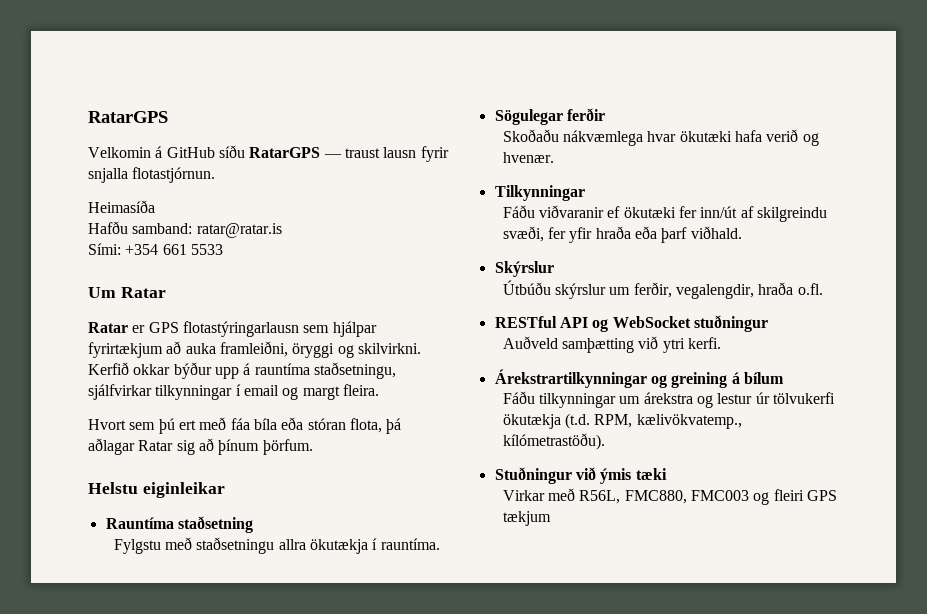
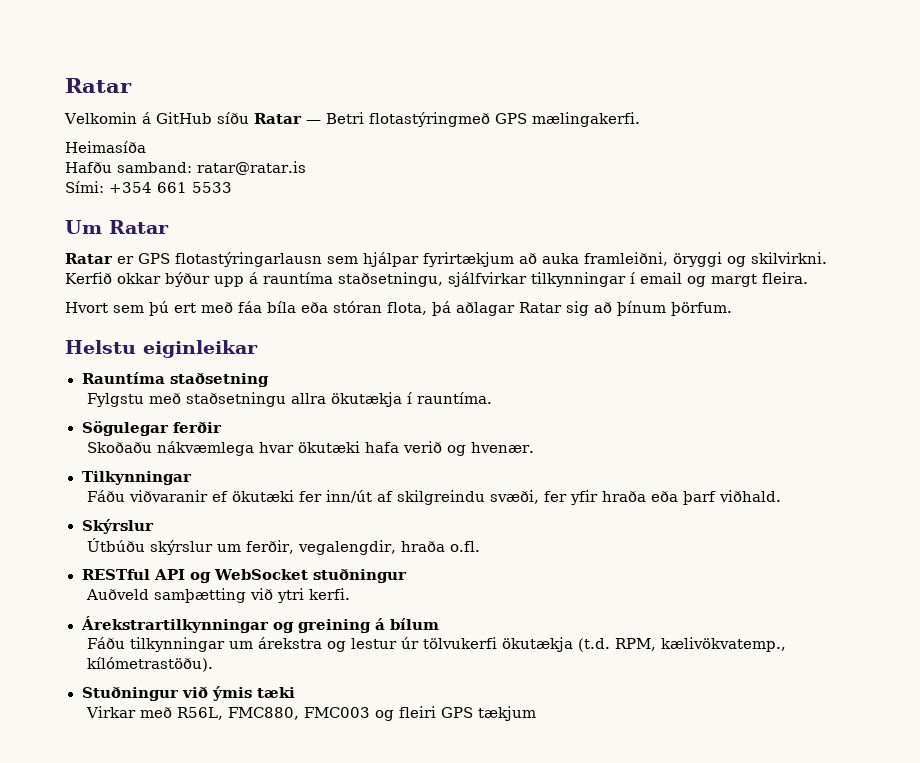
[88,111,168,123] RatarGPS -> [65,78,132,93] Ratar
[249,146,449,162] [88,167,216,183] RatarGPS — traust lausn fyrir snjalla flotastjórnun. -> [253,112,640,127] Ratar — Betri flotastýringmeð GPS mælingakerfi.

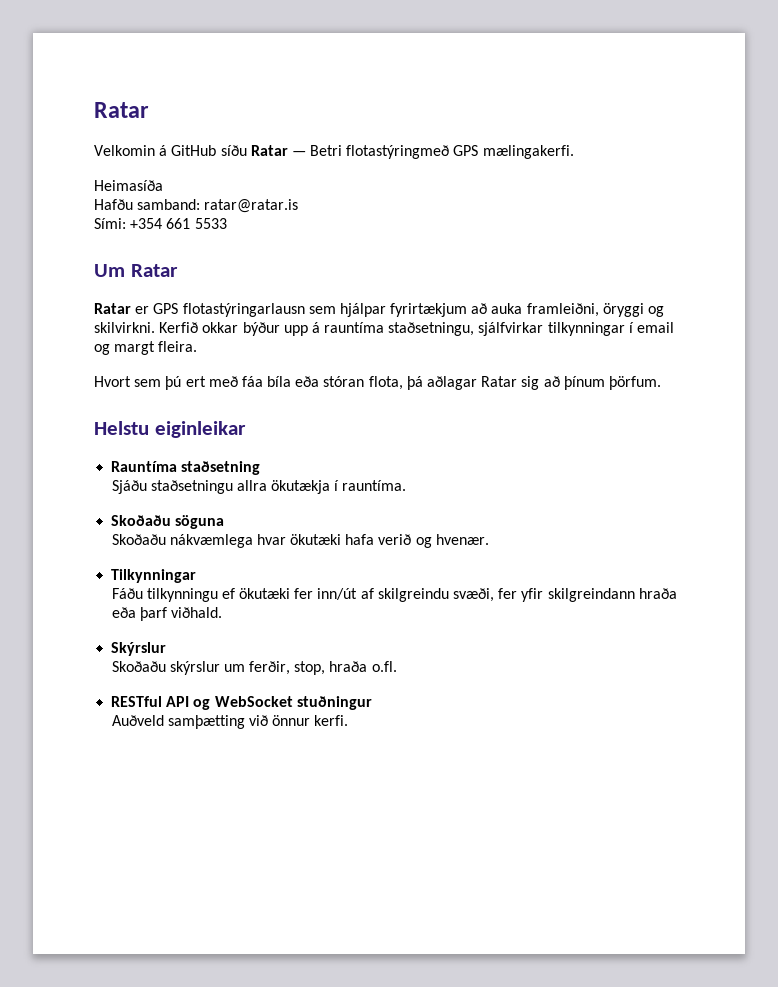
[87,393,182,407] Fylgstu með -> [111,480,147,494] Sjáðu
[81,421,222,436] Sögulegar ferðir -> [111,515,225,529] Skoðaðu söguna
[129,490,209,502] viðvaranir -> [146,588,218,602] tilkynningu
(599, 497) none -> [547,588,635,602] skilgreindann
[87,538,146,552] Útbúðu -> [111,661,166,672] Skoðaðu
[298,540,397,555] vegalengdir, -> [294,661,326,675] stop,
[277,588,305,603] ytri -> [272,715,311,726] önnur
[80,616,439,633] [87,637,787,652] [87,657,214,672] [81,686,295,701] [86,706,537,721] // Árekstrartilkynningar og greining á bílum // Fáðu tilkynningar um árekstra og lestur úr tölvukerfi ökutækja (t.d. RPM, kælivökvatemp., kílómetrastöðu). // Stuðningur við ýmis tæki // Virkar með R56L, FMC880, FMC003 og fleiri GPS tækjum -> (349, 720) none

